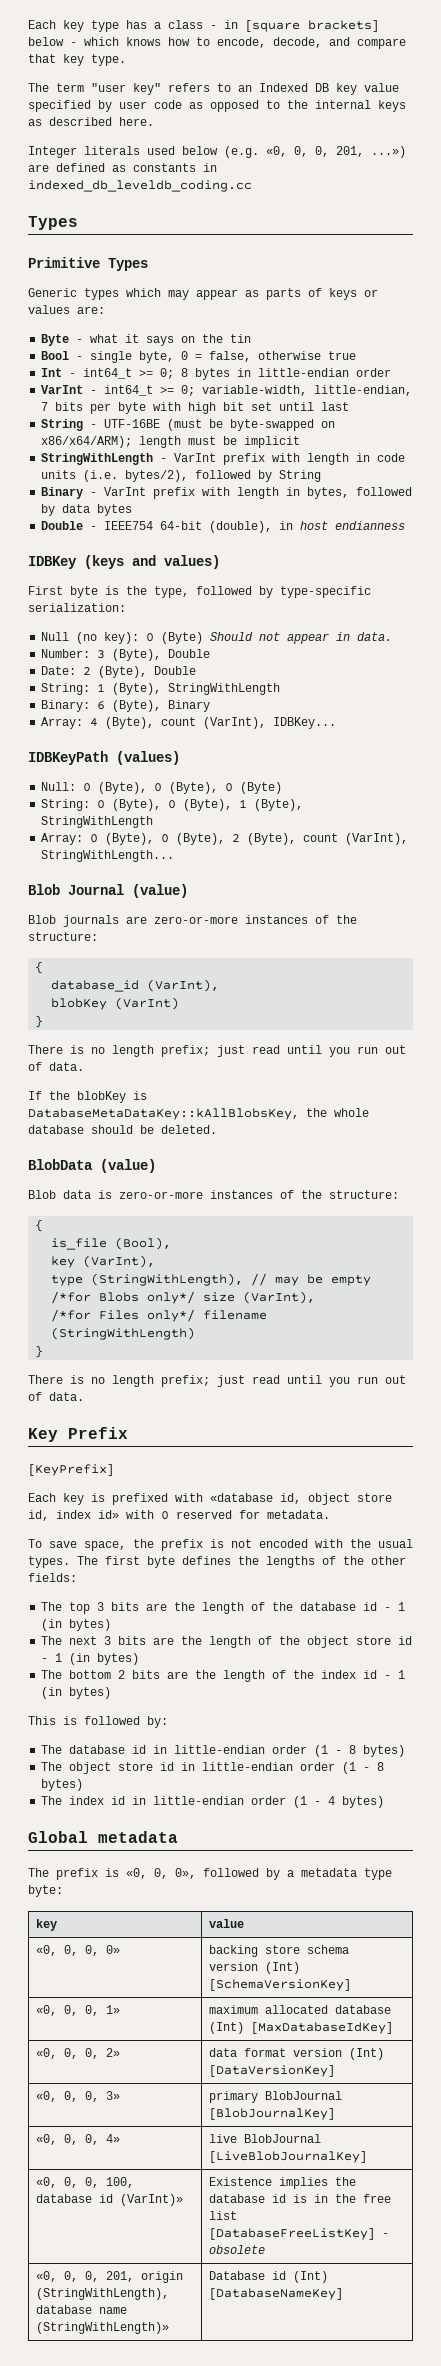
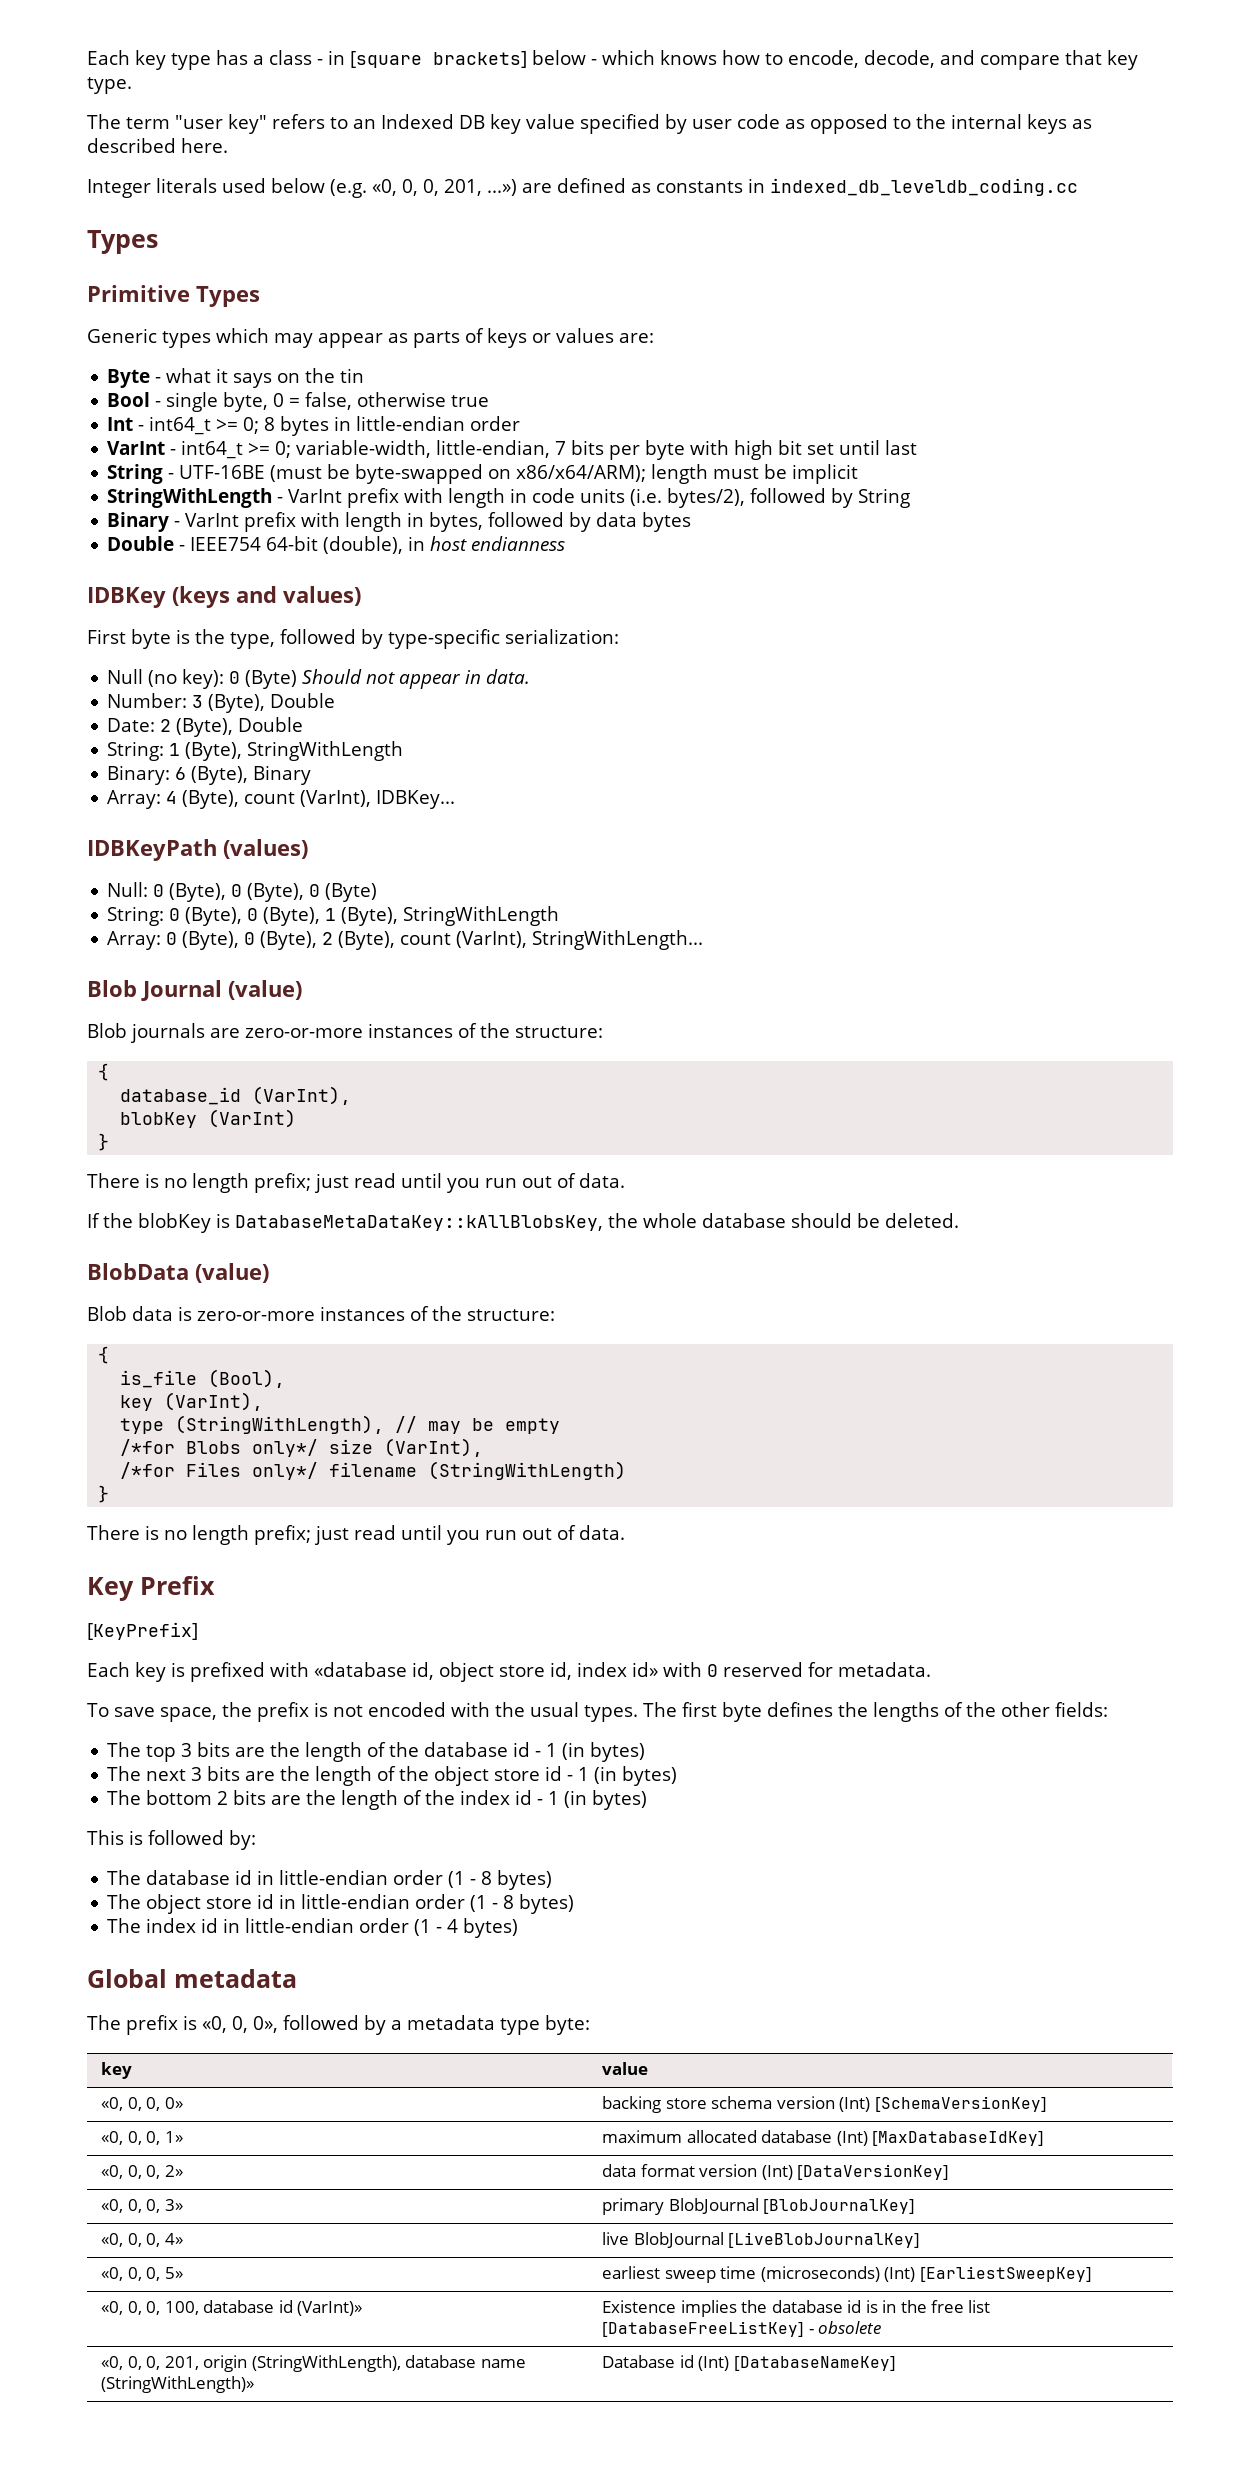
(368, 2157) none -> [101,2267,183,2281] [602,2266,1092,2283] // «0, 0, 0, 5» | earliest sweep time (microseconds) (Int) [EarliestSweepKey]

